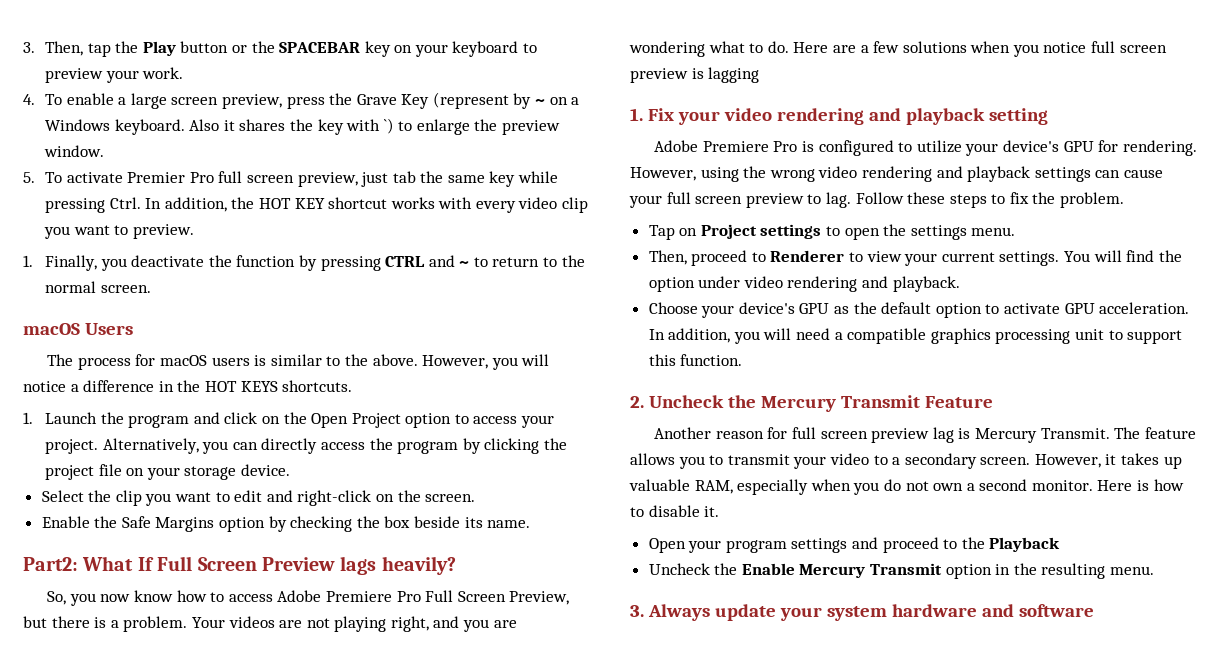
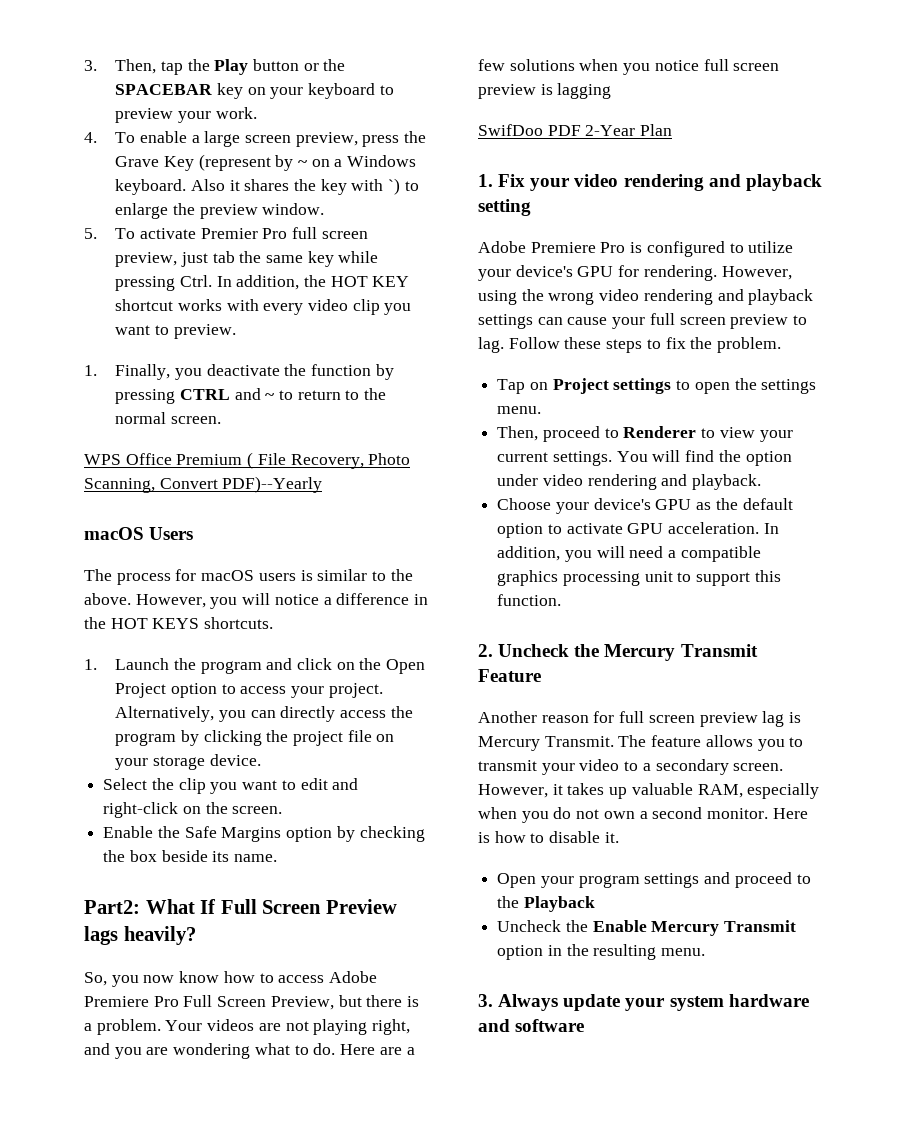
(151, 289) none -> [84,452,411,469] [84,476,323,493] // WPS Office Premium ( File Recovery, Photo Scanning, Convert PDF)--Yearly
(760, 75) none -> [478,124,673,136] // SwifDoo PDF 2-Year Plan

